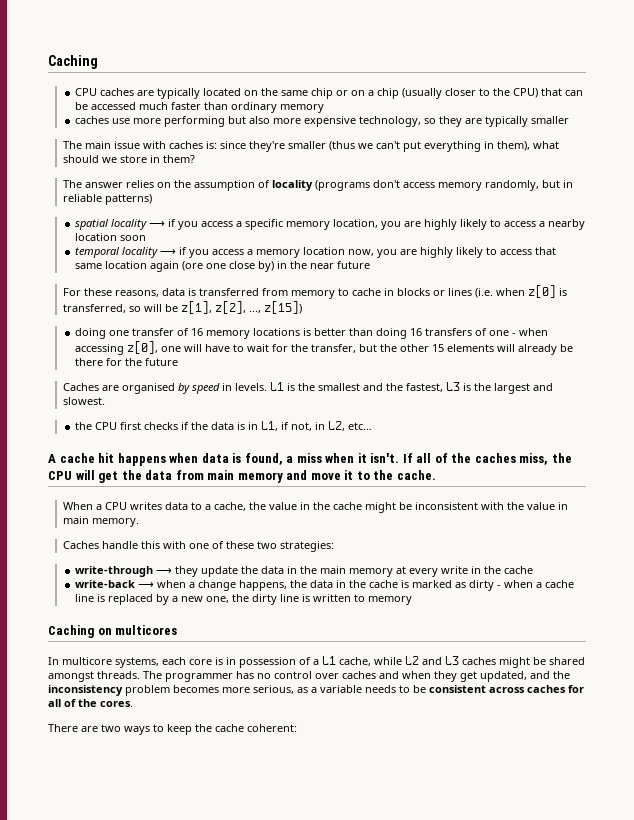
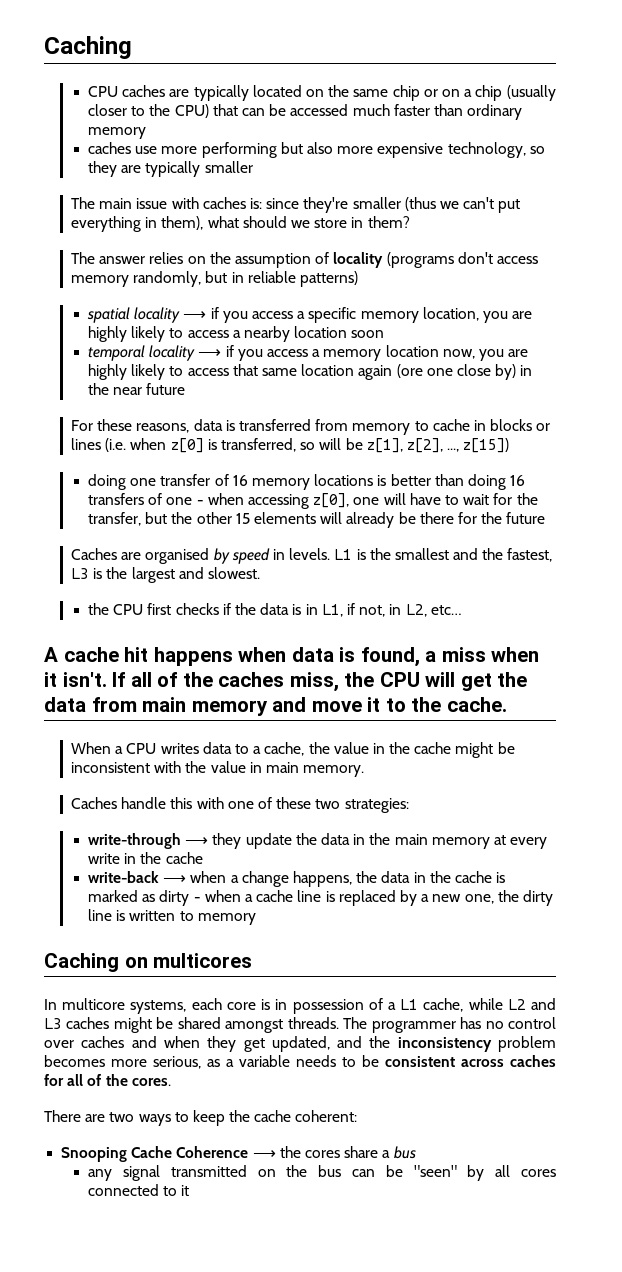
(297, 728) none -> [61,1146,416,1162] [88,1165,556,1181] [88,1184,190,1196] // Snooping Cache Coherence ⟶ the cores share a bus // any signal transmitted on the bus can be "seen" by all cores connected to it

